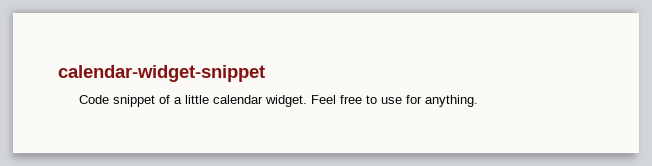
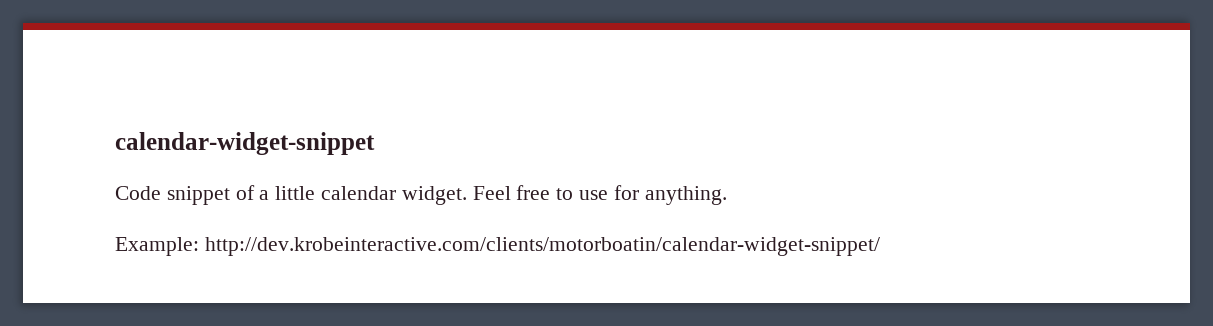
(479, 101) none -> [115,237,880,256] // Example: http://dev.krobeinteractive.com/clients/motorboatin/calendar-widget-snippet/

